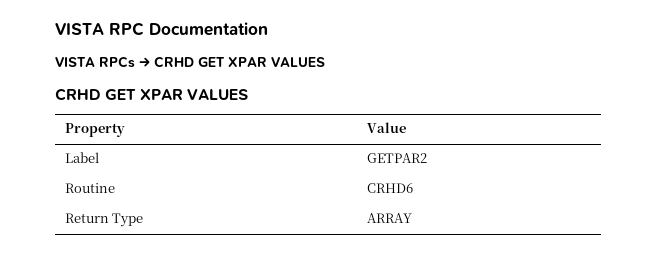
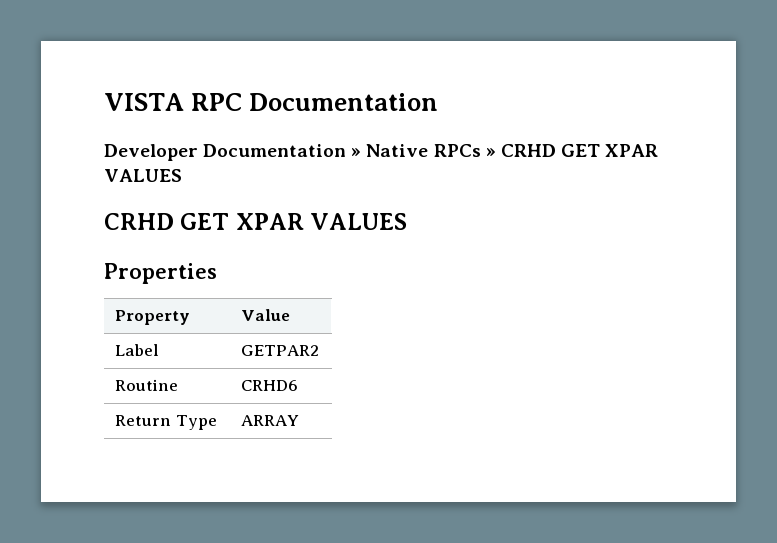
[55,56,150,68] VISTA RPCs → -> [104,144,496,161] Developer Documentation » Native RPCs »
(248, 94) none -> [104,263,217,284] // Properties

